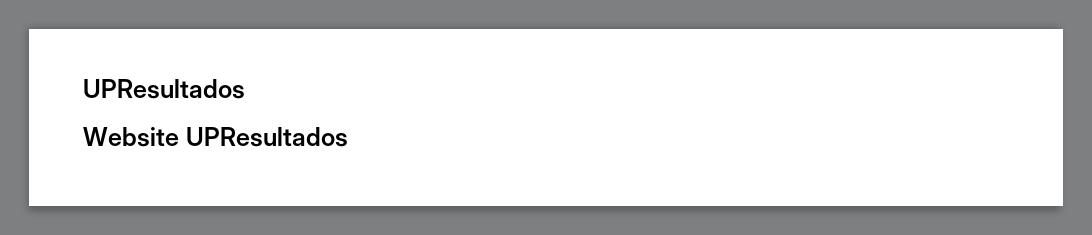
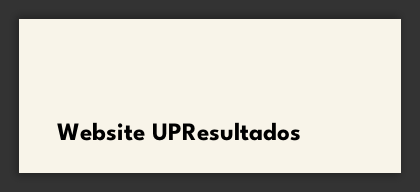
[83,79,245,99] UPResultados // -> (57, 131) none

